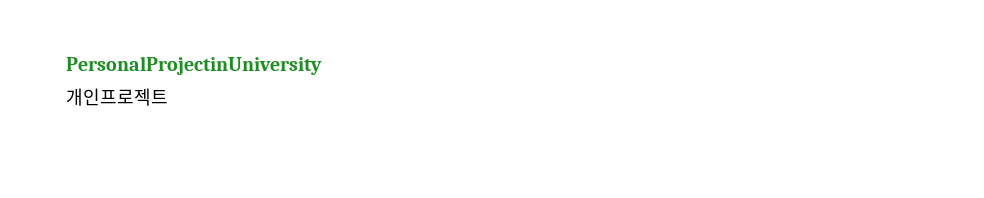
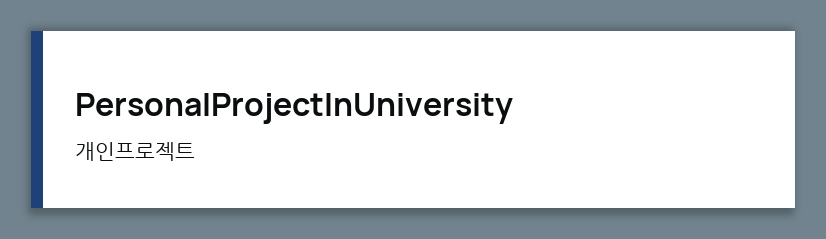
[66,56,322,75] PersonalProjectinUniversity -> [75,93,513,124] PersonalProjectInUniversity

